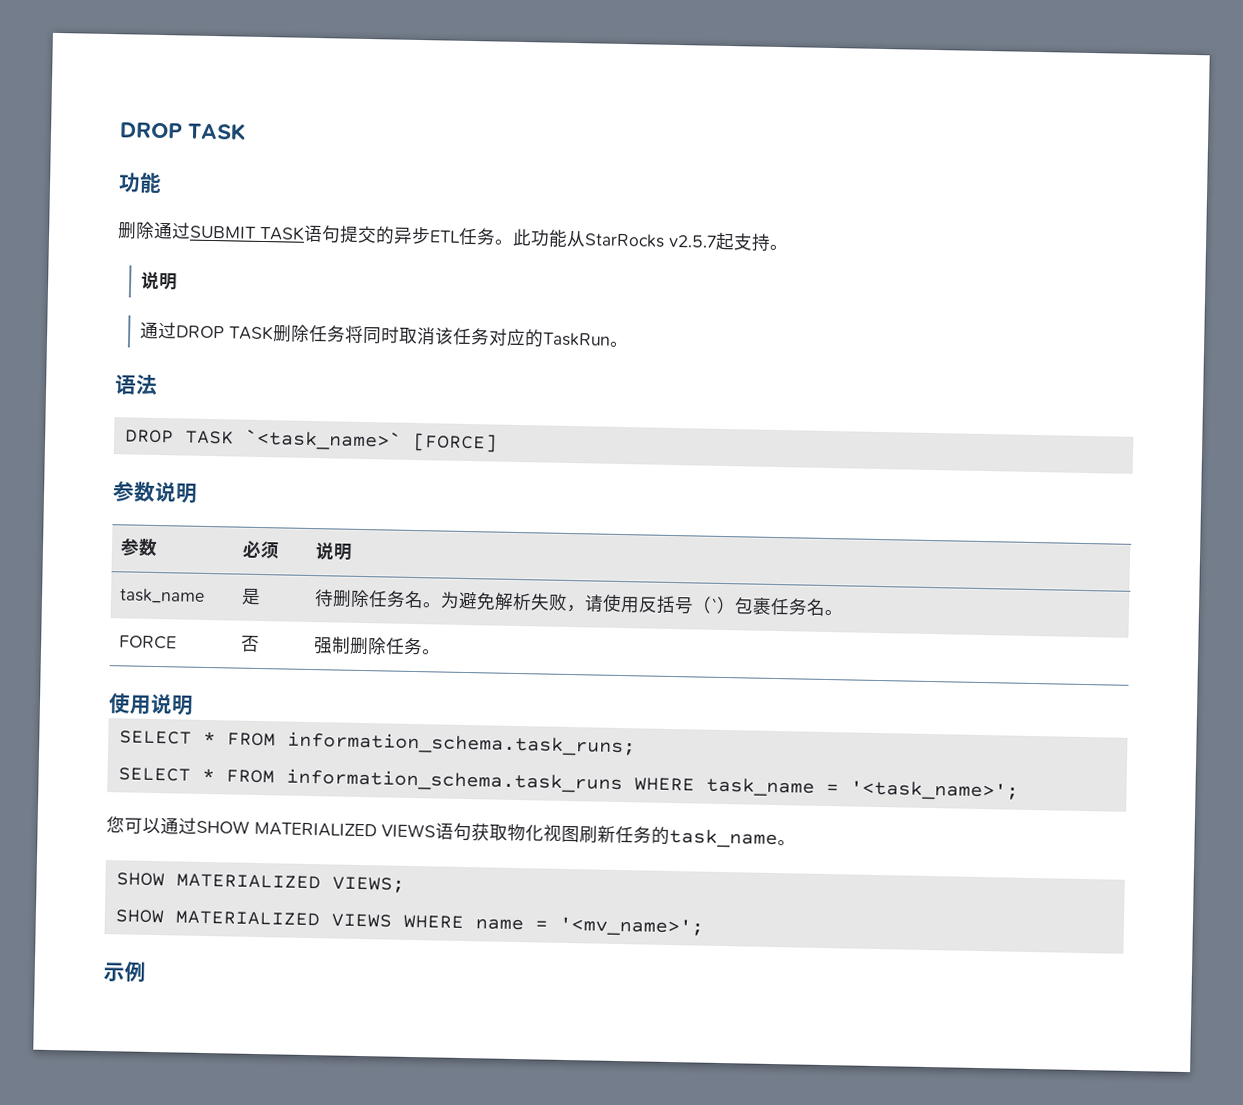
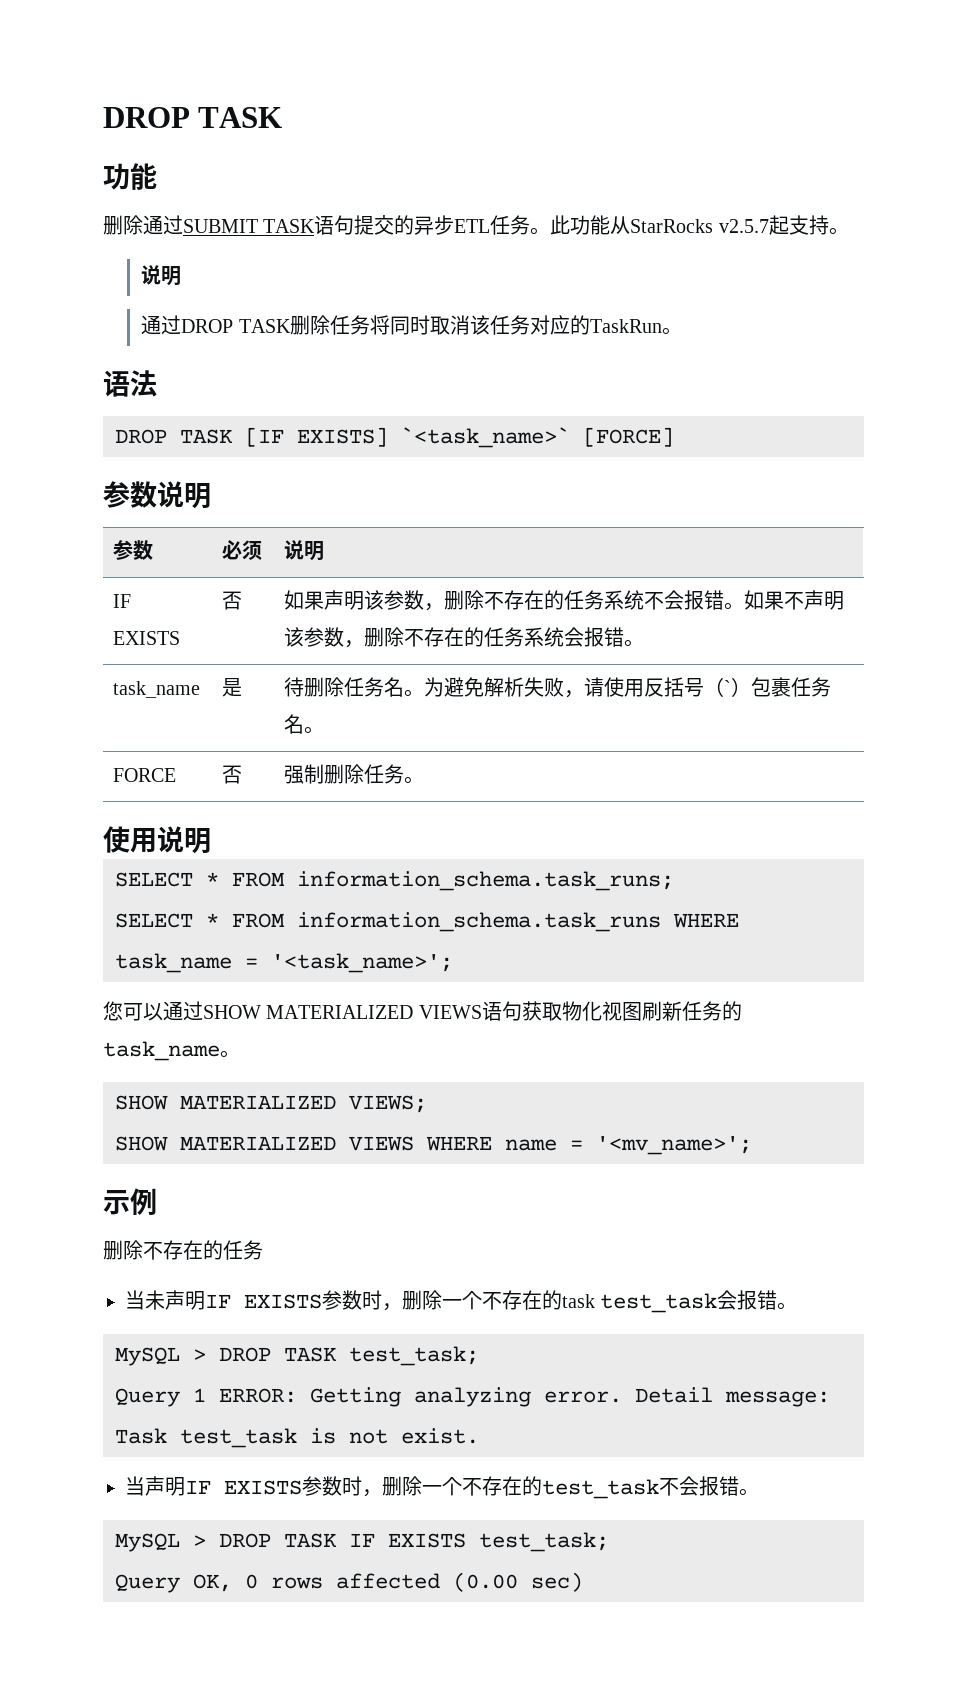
(234, 437) none -> [245,427,388,447] [IF EXISTS]
(354, 552) none -> [112,594,131,608] [112,631,180,645] [221,591,242,610] [283,590,844,611] [283,627,644,648] // IF EXISTS | 否 | 如果声明该参数，删除不存在的任务系统不会报错。如果不声明该参数，删除不存在的任务系统会报错。
(146, 971) none -> [103,1240,263,1260] [125,1290,798,1313] [115,1346,479,1366] [115,1387,830,1407] [115,1428,479,1448] [125,1476,759,1499] [115,1532,609,1552] [115,1572,583,1593] // 删除不存在的任务 // 当未声明IF EXISTS参数时，删除一个不存在的task test_task会报错。 // MySQL > DROP TASK test_task; // Query 1 ERROR: Getting analyzing error. Detail message: Task test_task is not exist. // 当声明IF EXISTS参数时，删除一个不存在的test_task不会报错。 // MySQL > DROP TASK IF EXISTS test_task; // Query OK, 0 rows affected (0.00 sec)

